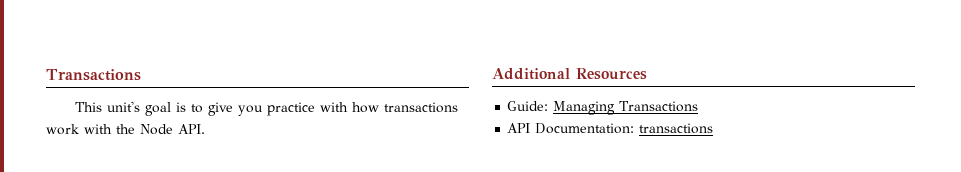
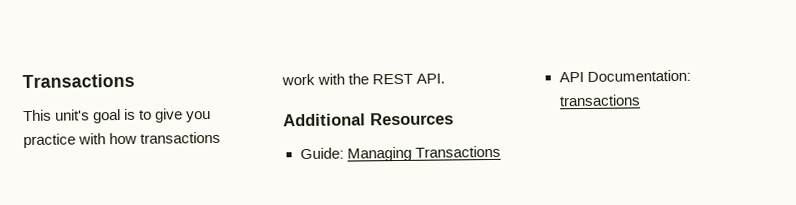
[140,124,173,135] Node -> [372,73,414,85] REST

